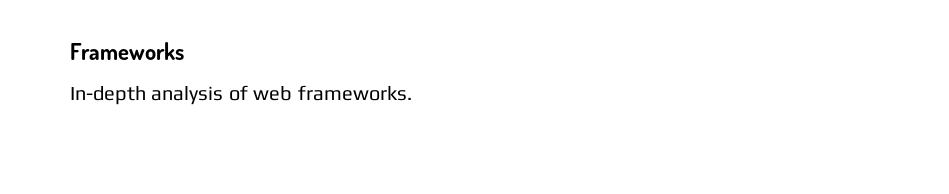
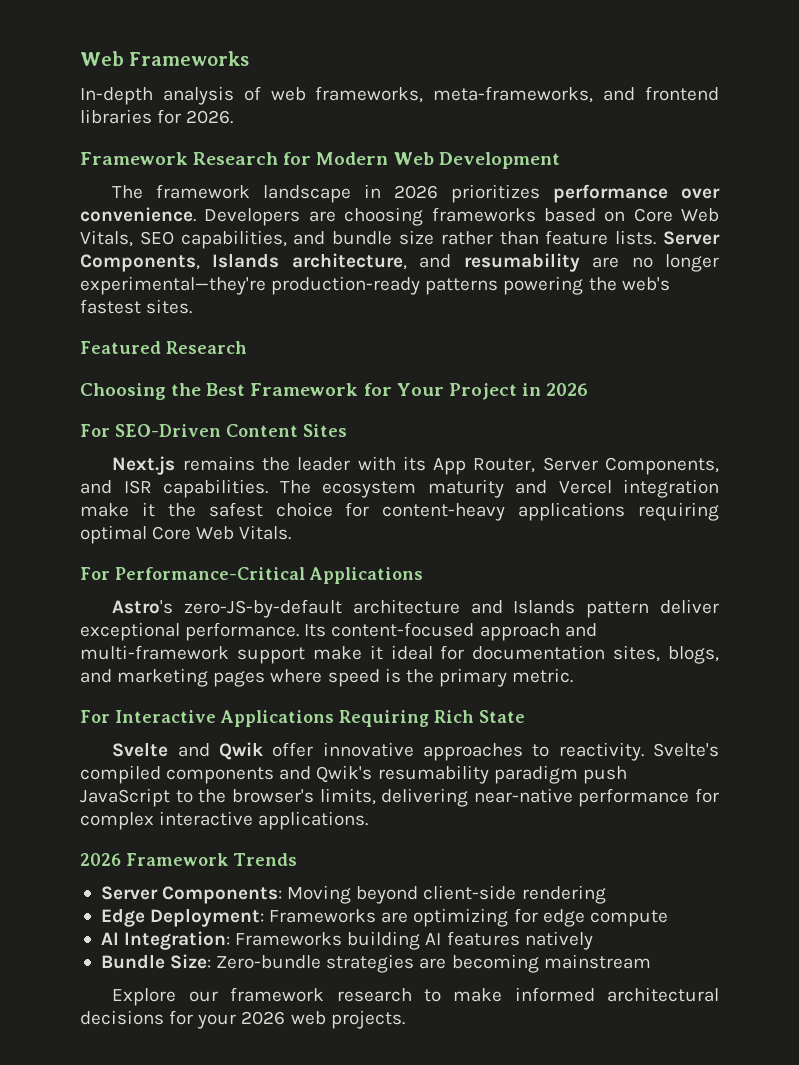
(70, 51) none -> [80,51,124,66] Web
[297,85,412,101] frameworks. -> [315,86,720,103] [80,109,234,124] [80,152,560,169] [112,184,721,203] [80,207,719,226] [80,230,720,249] [80,253,720,272] [80,276,670,295] [80,299,193,314] [80,341,247,354] [80,383,589,400] [80,424,347,437] [112,456,719,475] [80,479,719,498] [80,502,719,521] [80,525,292,544] [80,567,423,584] [112,599,719,618] [80,622,597,641] [80,645,719,664] [80,668,574,687] [80,710,525,727] [112,742,720,761] [80,765,627,784] [80,788,719,807] [80,811,369,830] [80,853,297,866] [100,885,606,904] [100,908,668,927] [100,931,593,950] [100,954,651,973] [112,987,719,1006] [80,1010,405,1029] frameworks, meta-frameworks, and frontend libraries for 2026. // Framework Research for Modern Web Development // The framework landscape in 2026 prioritizes performance over convenience. Developers are choosing frameworks based on Core Web Vitals, SEO capabilities, and bundle size rather than feature lists. Server Components, Islands architecture, and resumability are no longer experimental—they're production-ready patterns powering the web's fastest sites. // Featured Research // Choosing the Best Framework for Your Project in 2026 // For SEO-Driven Content Sites // Next.js remains the leader with its App Router, Server Components, and ISR capabilities. The ecosystem maturity and Vercel integration make it the safest choice for content-heavy applications requiring optimal Core Web Vitals. // For Performance-Critical Applications // Astro's zero-JS-by-default architecture and Islands pattern deliver exceptional performance. Its content-focused approach and multi-framework support make it ideal for documentation sites, blogs, and marketing pages where speed is the primary metric. // For Interactive Applications Requiring Rich State // Svelte and Qwik offer innovative approaches to reactivity. Svelte's compiled components and Qwik's resumability paradigm push JavaScript to the browser's limits, delivering near-native performance for complex interactive applications. // 2026 Framework Trends // Server Components: Moving beyond client-side rendering // Edge Deployment: Frameworks are optimizing for edge compute // AI Integration: Frameworks building AI features natively // Bundle Size: Zero-bundle strategies are becoming mainstream // Explore our framework research to make informed architectural decisions for your 2026 web projects.

